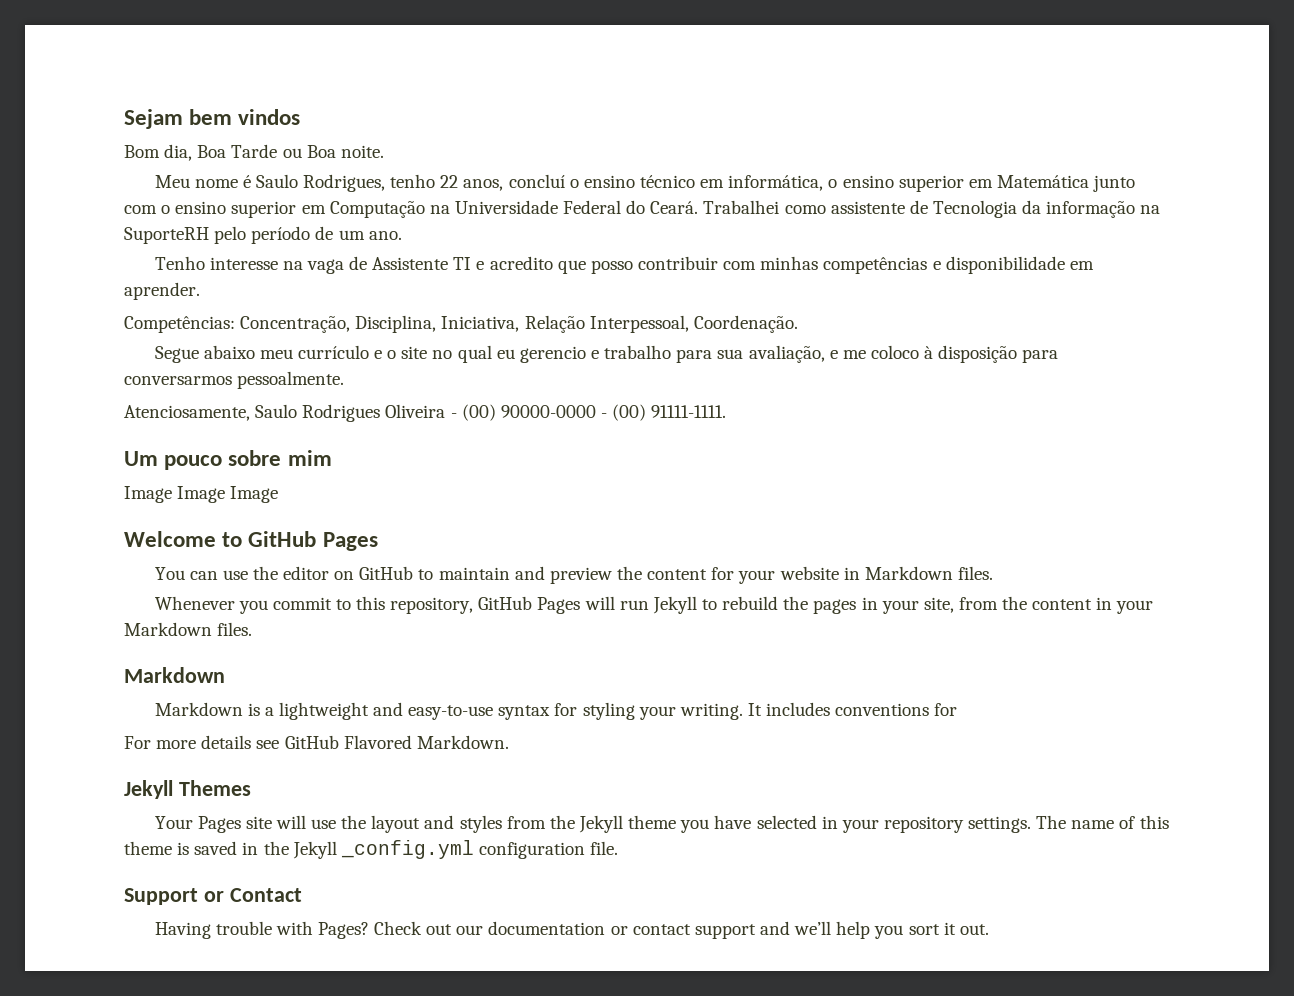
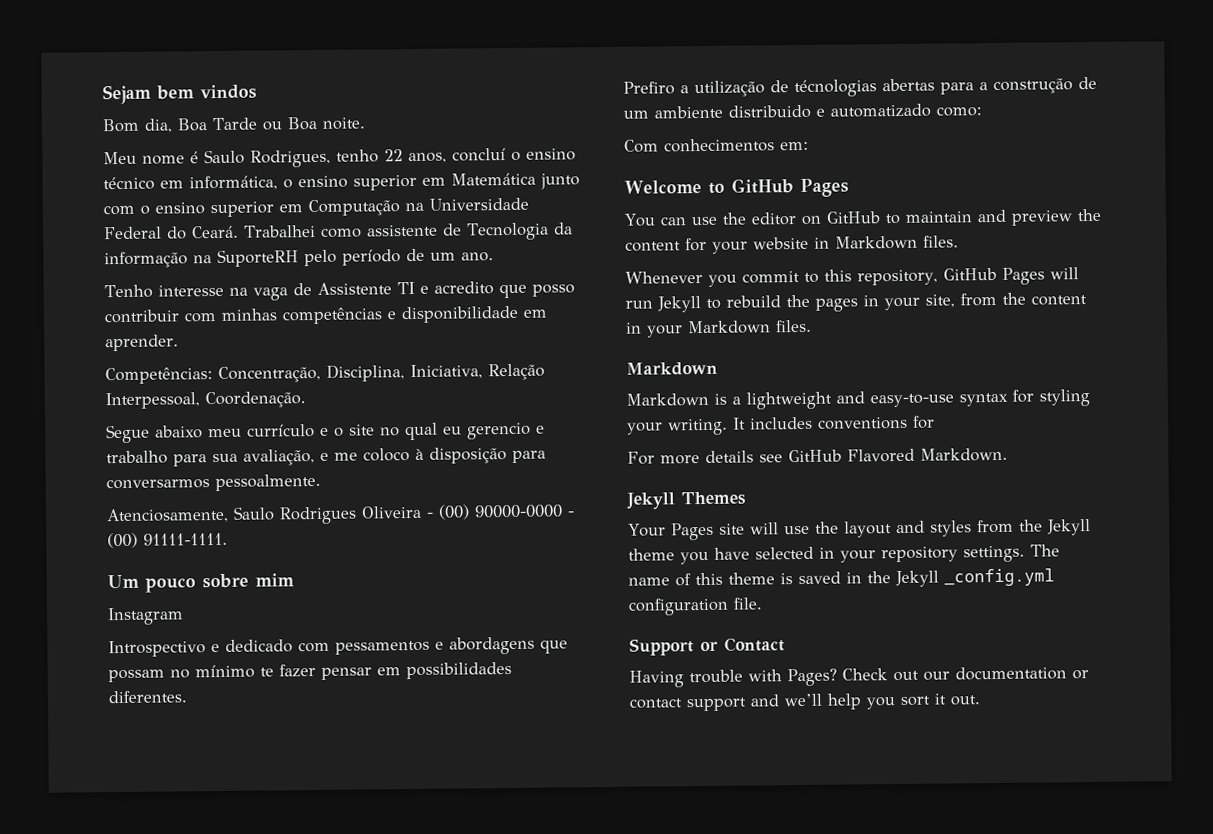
[124,486,279,503] Image Image Image -> [107,607,184,626] [108,636,568,658] [108,661,512,683] [108,690,187,704] [623,76,1097,98] [623,103,982,119] [624,138,809,153] Instagram // Introspectivo e dedicado com pessamentos e abordagens que possam no mínimo te fazer pensar em possibilidades diferentes. // Prefiro a utilização de técnologias abertas para a construção de um ambiente distribuido e automatizado como: // Com conhecimentos em:

